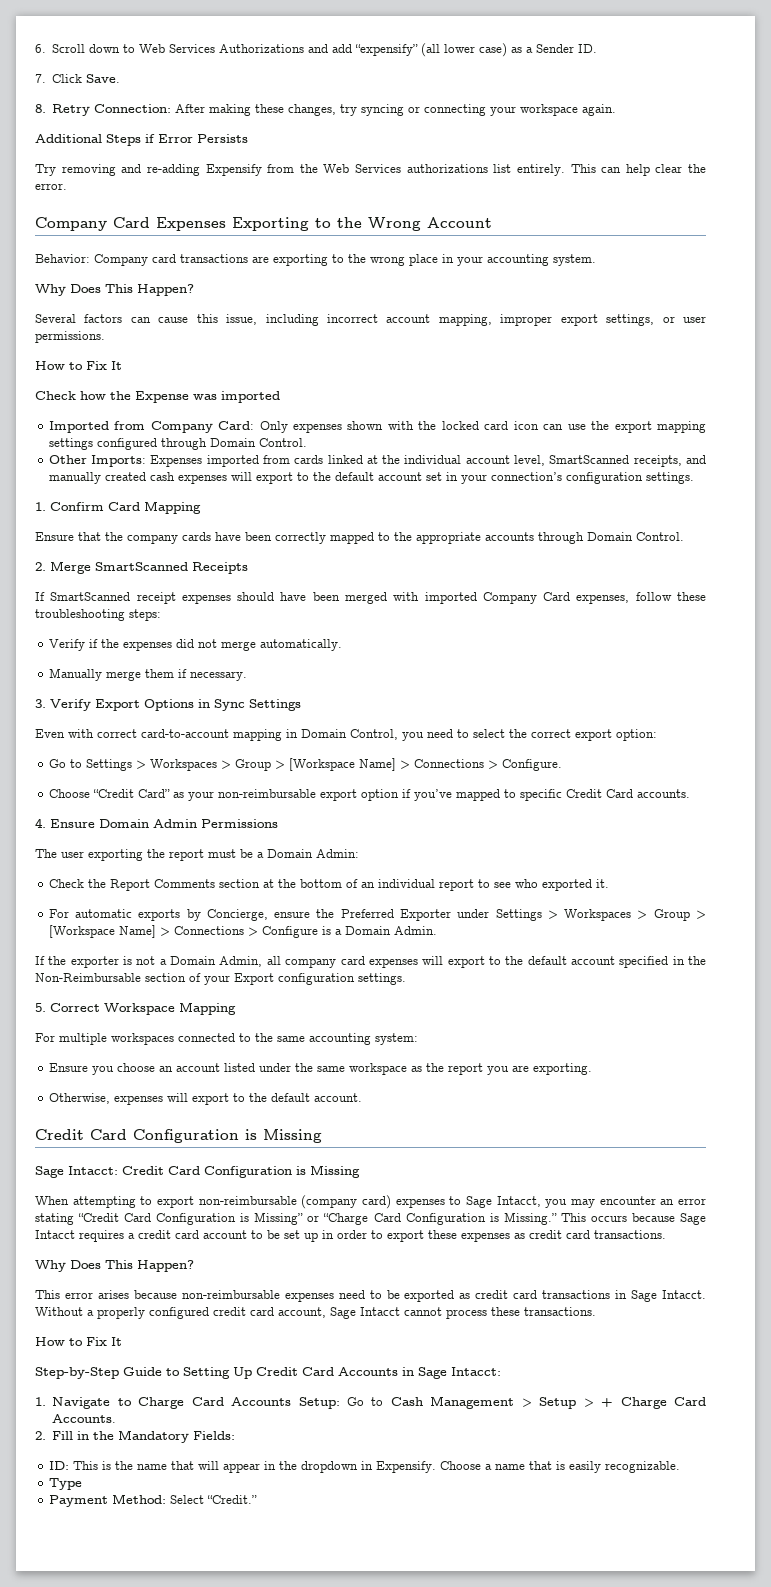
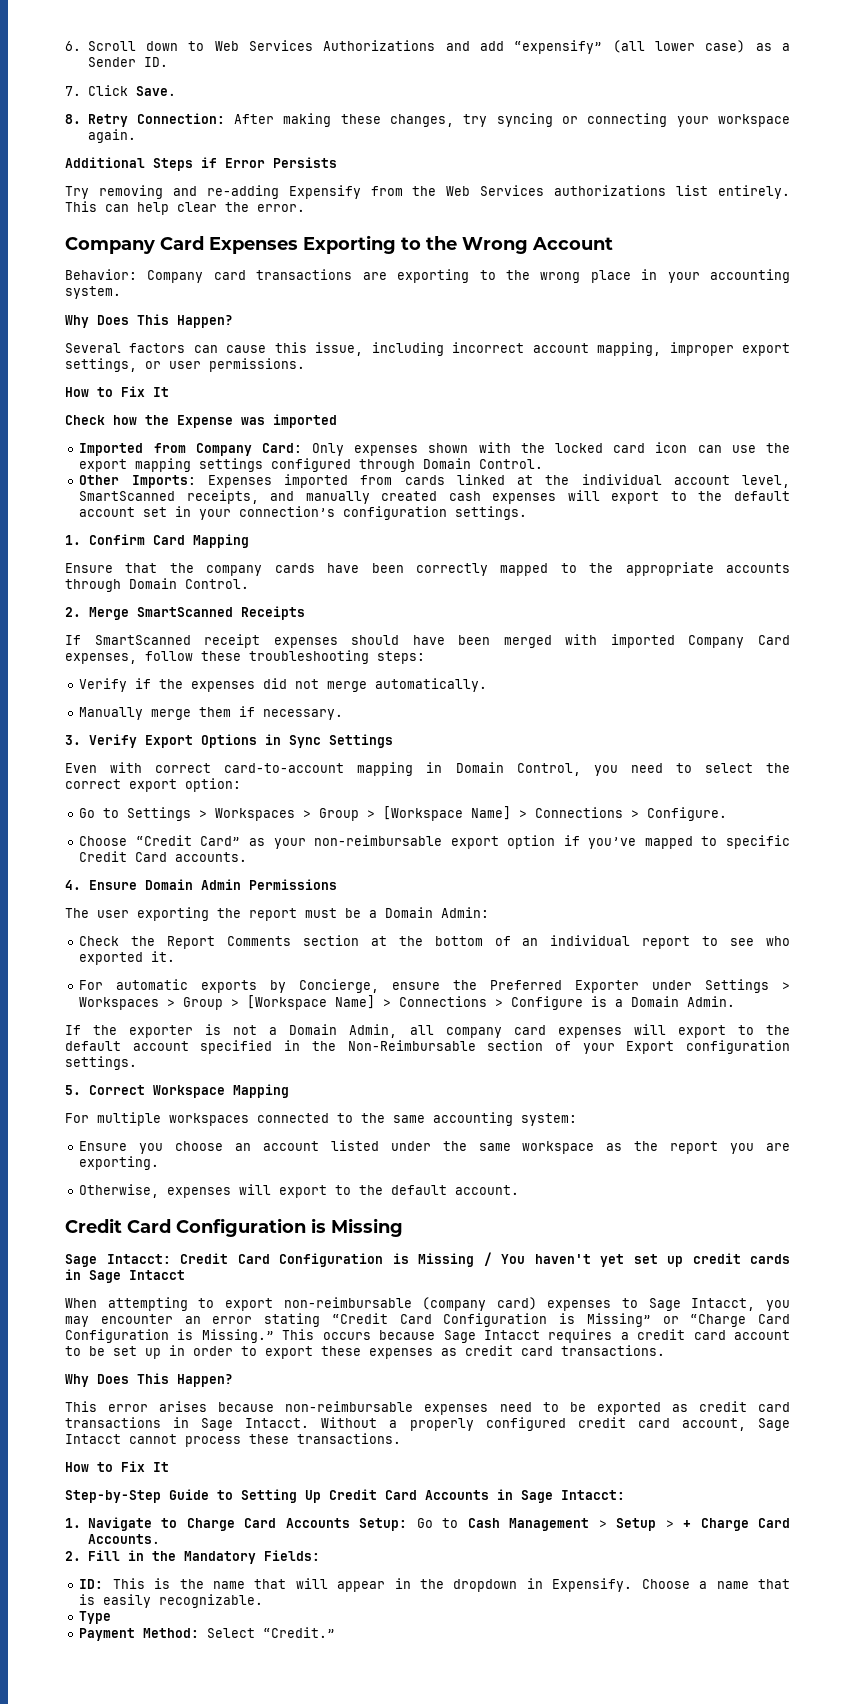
(360, 1171) none -> [483,1252,790,1267] [65,1269,185,1283] / You haven't yet set up credit cards in Sage Intacct

